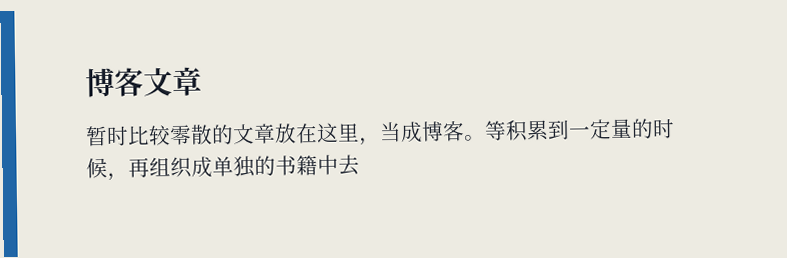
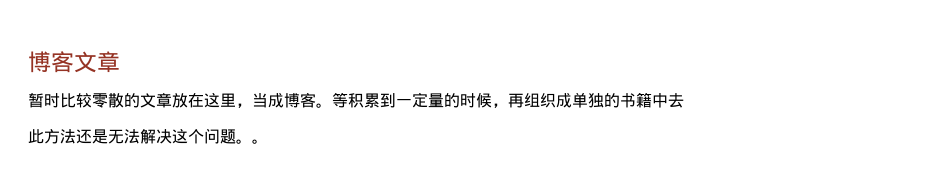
(360, 165) none -> [28,128,268,144] // 此方法还是无法解决这个问题。。

